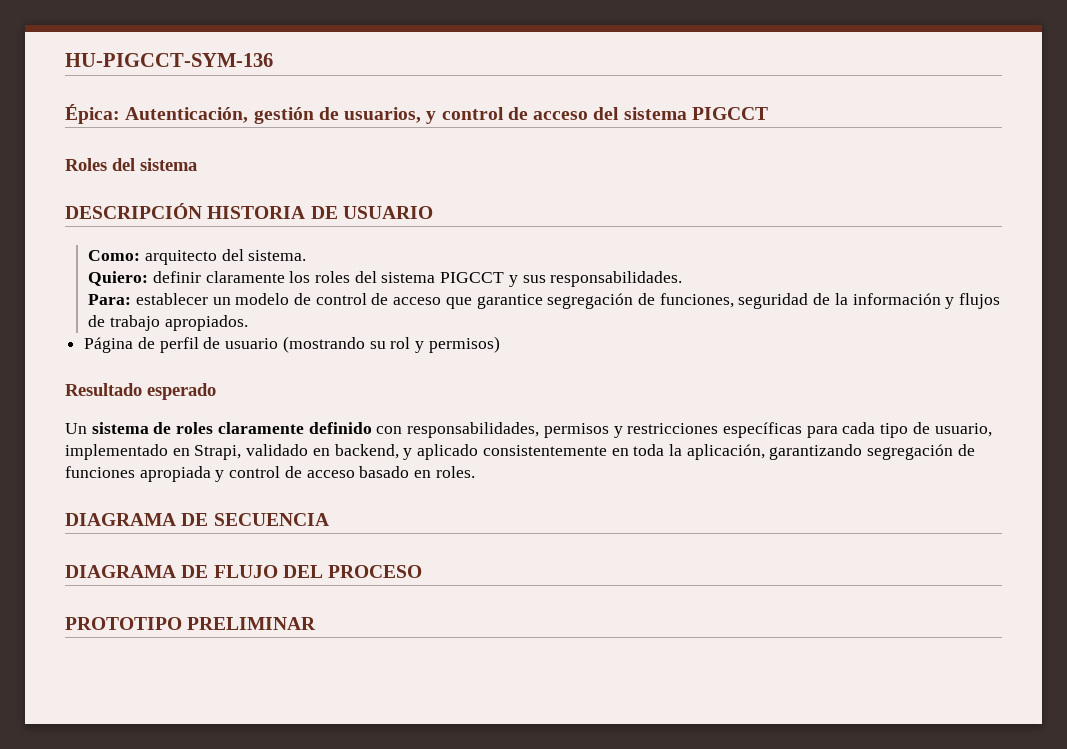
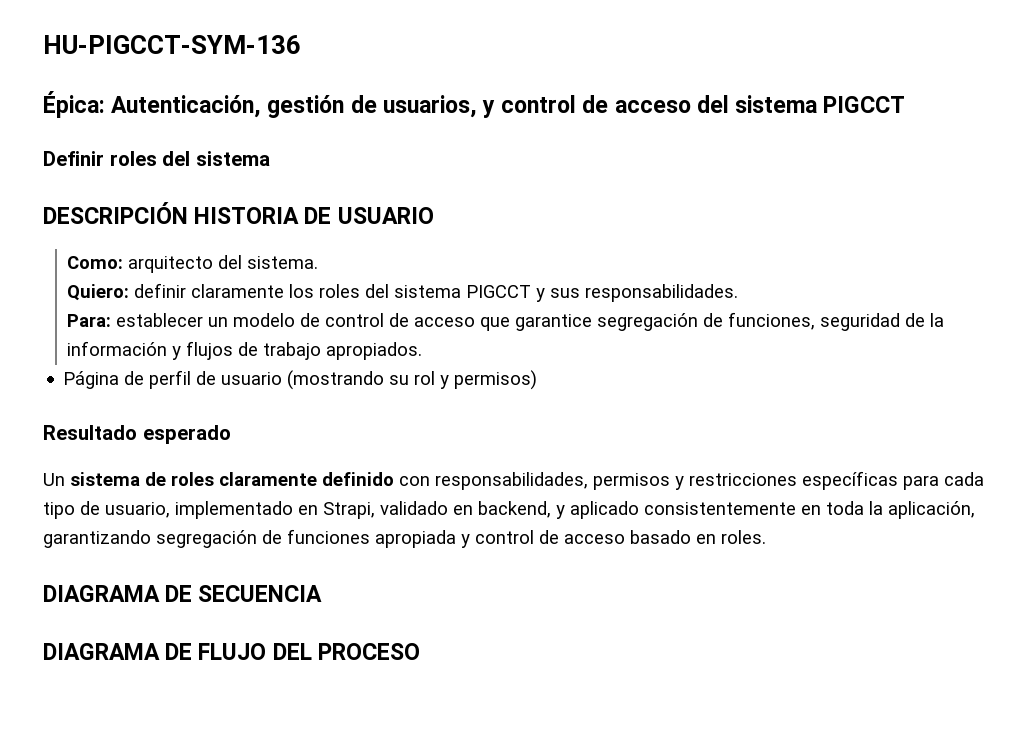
[65,158,107,171] Roles -> [43,151,157,166] Definir roles
[65,617,317,630] // PROTOTIPO PRELIMINAR -> (420, 651) none

